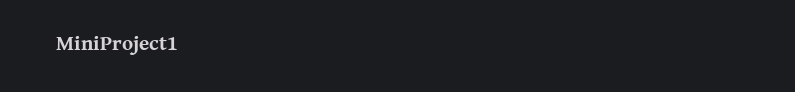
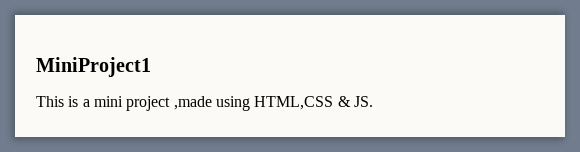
(178, 45) none -> [36,96,373,111] // This is a mini project ,made using HTML,CSS & JS.

